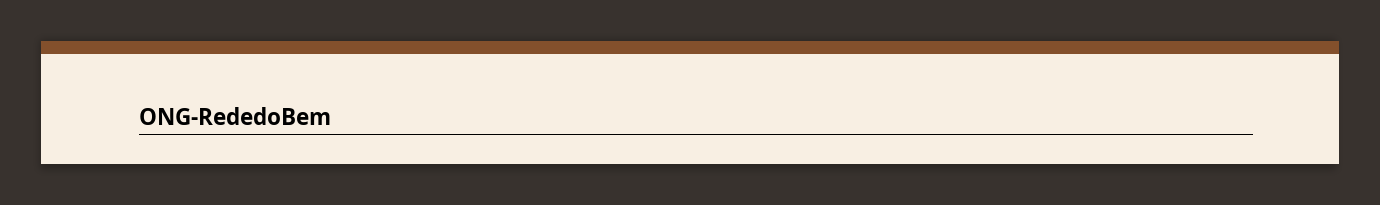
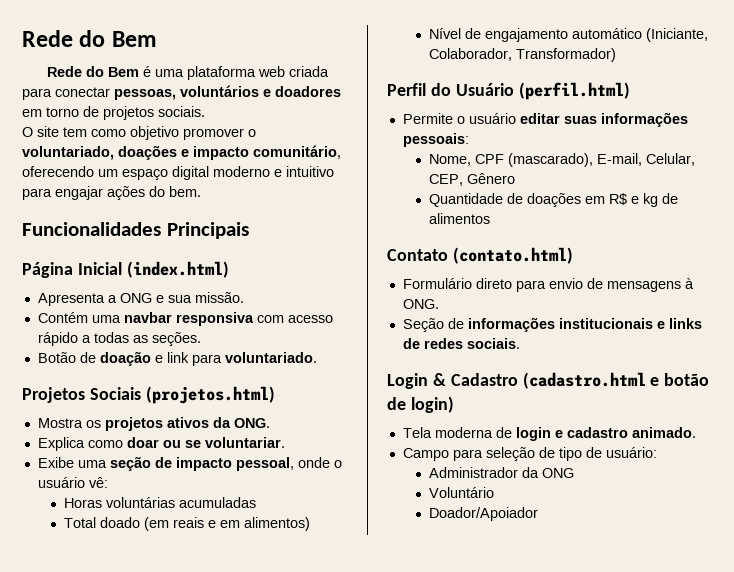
[139,107,331,125] ONG-RededoBem -> [22,30,157,47] [46,66,329,80] [22,85,341,100] [22,106,205,120] [22,126,256,140] [22,145,341,160] [22,166,334,180] [22,186,201,200] [22,222,249,239] [22,261,229,278] [37,292,244,306] [37,312,333,326] [37,332,201,346] [37,351,317,366] [22,386,275,404] [37,417,270,431] [37,437,285,451] [37,456,342,471] [37,477,108,488] [63,497,256,508] [63,517,310,531] [428,28,708,42] [428,48,616,62] [387,82,630,100] [402,112,688,127] [402,133,469,147] [428,153,695,167] [428,173,515,186] [428,193,678,207] [428,213,490,224] [387,247,573,264] [402,278,694,292] [402,299,439,309] [402,317,702,332] [402,338,520,349] [387,372,710,389] [387,396,454,413] [402,427,696,441] [402,447,657,461] [428,467,574,478] [428,487,494,498] [428,507,538,521] Rede do Bem // Rede do Bem é uma plataforma web criada para conectar pessoas, voluntários e doadores em torno de projetos sociais. // O site tem como objetivo promover o voluntariado, doações e impacto comunitário, oferecendo um espaço digital moderno e intuitivo para engajar ações do bem. // Funcionalidades Principais // Página Inicial (index.html) // Apresenta a ONG e sua missão. // Contém uma navbar responsiva com acesso rápido a todas as seções. // Botão de doação e link para voluntariado. // Projetos Sociais (projetos.html) // Mostra os projetos ativos da ONG. // Explica como doar ou se voluntariar. // Exibe uma seção de impacto pessoal, onde o usuário vê: // Horas voluntárias acumuladas // Total doado (em reais e em alimentos) // Nível de engajamento automático (Iniciante, Colaborador, Transformador) // Perfil do Usuário (perfil.html) // Permite o usuário editar suas informações pessoais: // Nome, CPF (mascarado), E-mail, Celular, CEP, Gênero // Quantidade de doações em R$ e kg de alimentos // Contato (contato.html) // Formulário direto para envio de mensagens à ONG. // Seção de informações institucionais e links de redes sociais. // Login & Cadastro (cadastro.html e botão de login) // Tela moderna de login e cadastro animado. // Campo para seleção de tipo de usuário: // Administrador da ONG // Voluntário // Doador/Apoiador

